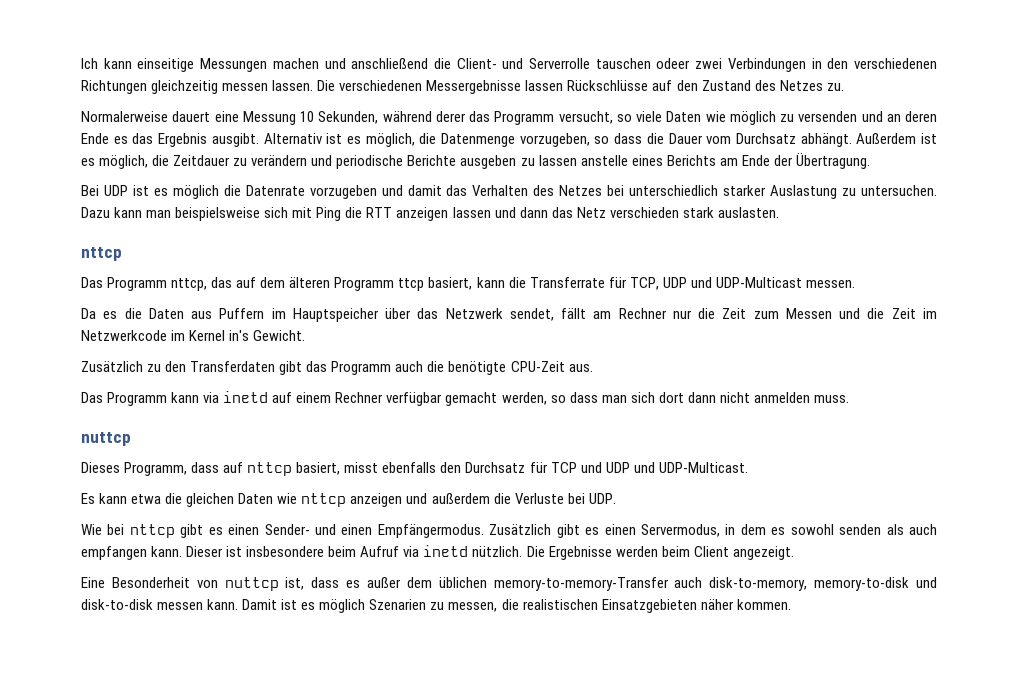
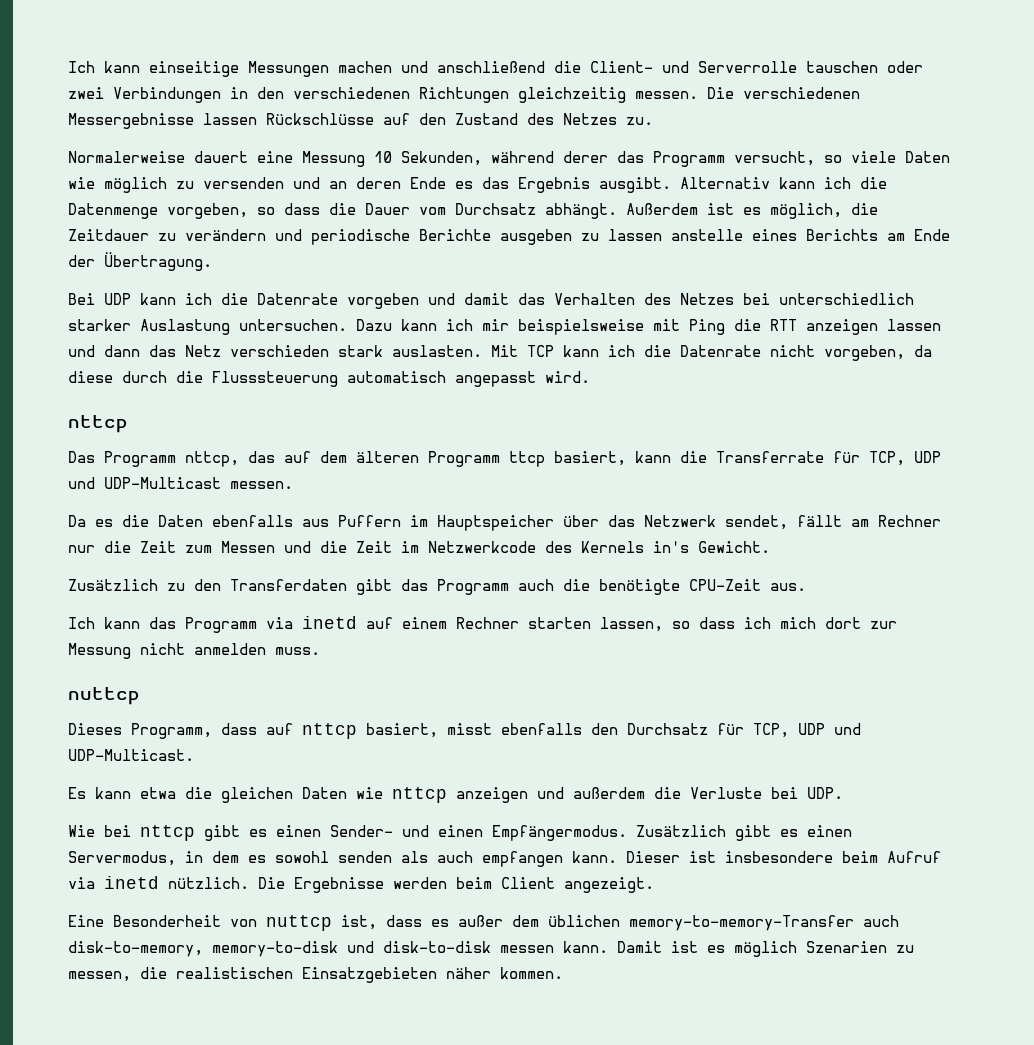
[656,58,691,69] odeer -> [887,61,923,73] oder
[222,80,314,91] messen lassen. -> [635,91,698,99] messen.
[326,133,415,147] ist es möglich, -> [779,177,851,189] kann ich
[519,133,590,147] vorzugeben, -> [167,203,248,219] vorgeben,
[132,185,377,199] ist es möglich die Datenrate vorzugeben -> [140,293,419,309] kann ich die Datenrate vorgeben
[842,188,857,196] zu -> (230, 327) none
[146,207,289,221] man beispielsweise sich -> [446,319,644,335] ich mir beispielsweise
(779, 212) none -> [491,345,932,361] [68,371,590,387] Mit TCP kann ich die Datenrate nicht vorgeben, da diese durch die Flusssteuerung automatisch angepasst wird.
(184, 313) none -> [212,515,293,527] ebenfalls
[171,330,226,341] im Kernel -> [545,541,644,553] des Kernels
[81,392,200,406] Das Programm kann -> [68,617,257,633] Ich kann das Programm
[386,392,716,406] verfügbar gemacht werden, so dass man sich dort dann -> [528,617,897,632] [68,643,131,659] starten lassen, so dass ich mich dort zur Messung
[550,462,602,473] TCP und -> [753,723,789,738] TCP,

